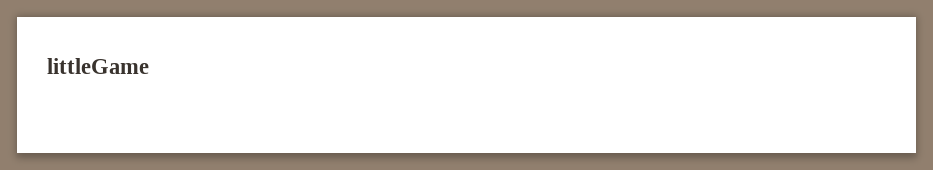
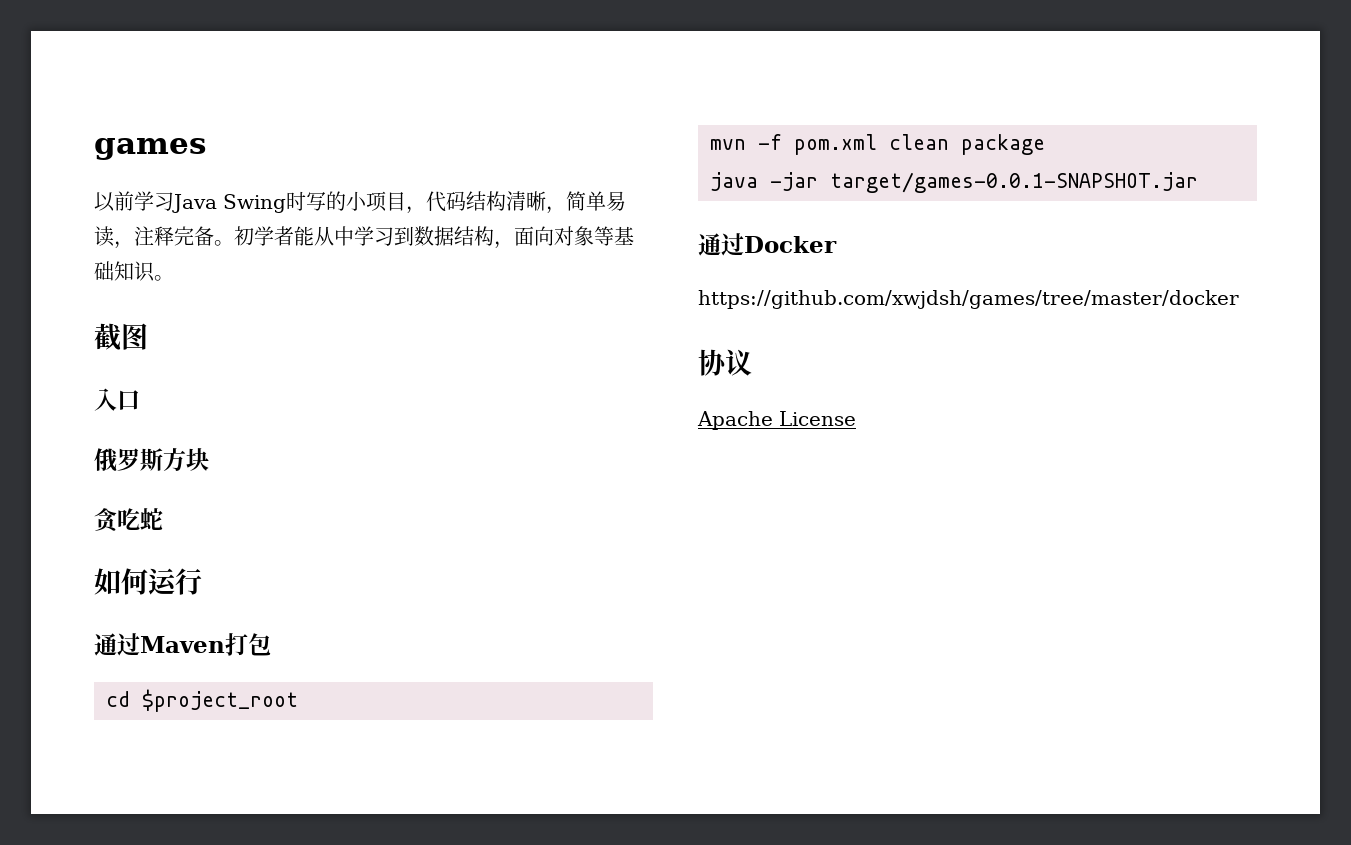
[47,58,149,74] littleGame -> [94,138,206,160] [94,191,626,214] [94,226,634,249] [94,261,174,282] [94,323,148,351] [94,388,140,411] [94,448,209,472] [94,508,163,532] [94,568,202,595] [94,633,271,656] [106,689,298,712] [710,134,1045,155] [710,172,1198,193] [698,233,837,256] [698,290,1239,309] [698,349,752,376] [697,411,856,430] games // 以前学习Java Swing时写的小项目，代码结构清晰，简单易读，注释完备。初学者能从中学习到数据结构，面向对象等基础知识。 // 截图 // 入口 // 俄罗斯方块 // 贪吃蛇 // 如何运行 // 通过Maven打包 // cd $project_root // mvn -f pom.xml clean package // java -jar target/games-0.0.1-SNAPSHOT.jar // 通过Docker // https://github.com/xwjdsh/games/tree/master/docker // 协议 // Apache License

